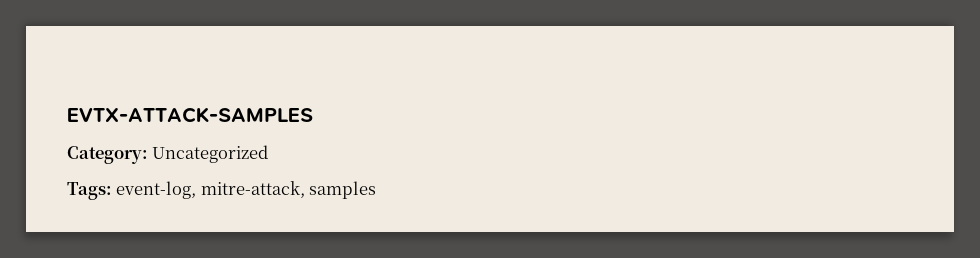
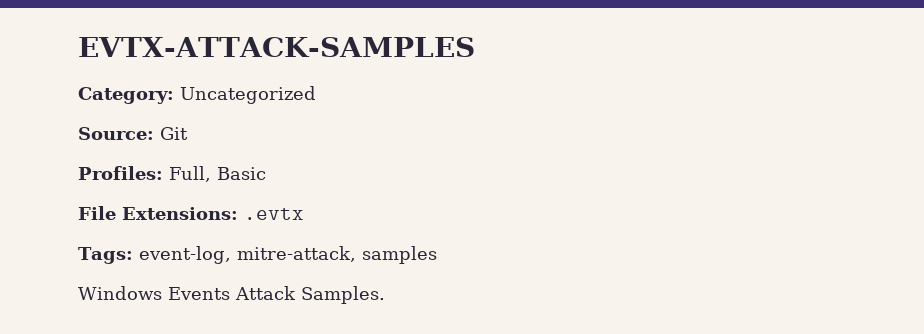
(269, 154) none -> [78,127,188,140] [78,166,266,182] [78,206,304,220] // Source: Git // Profiles: Full, Basic // File Extensions: .evtx
(377, 190) none -> [78,286,385,304] // Windows Events Attack Samples.

